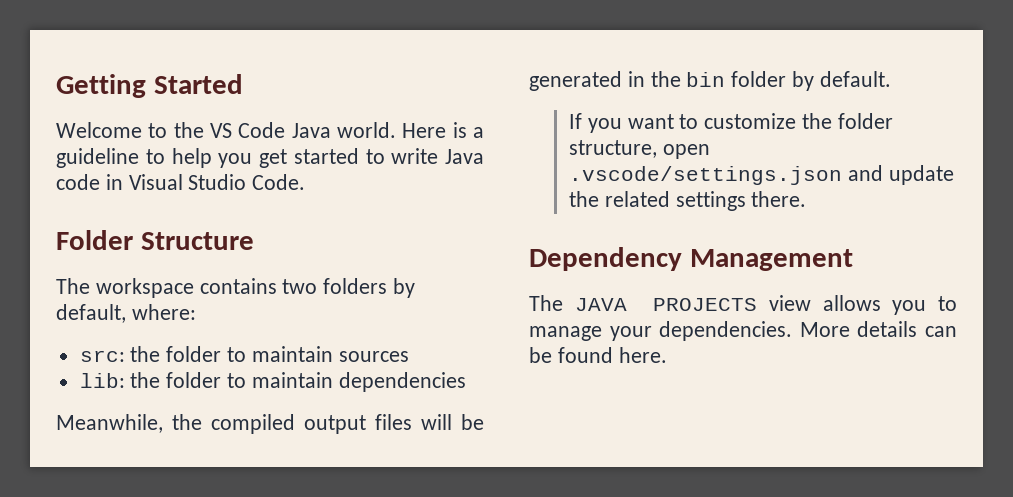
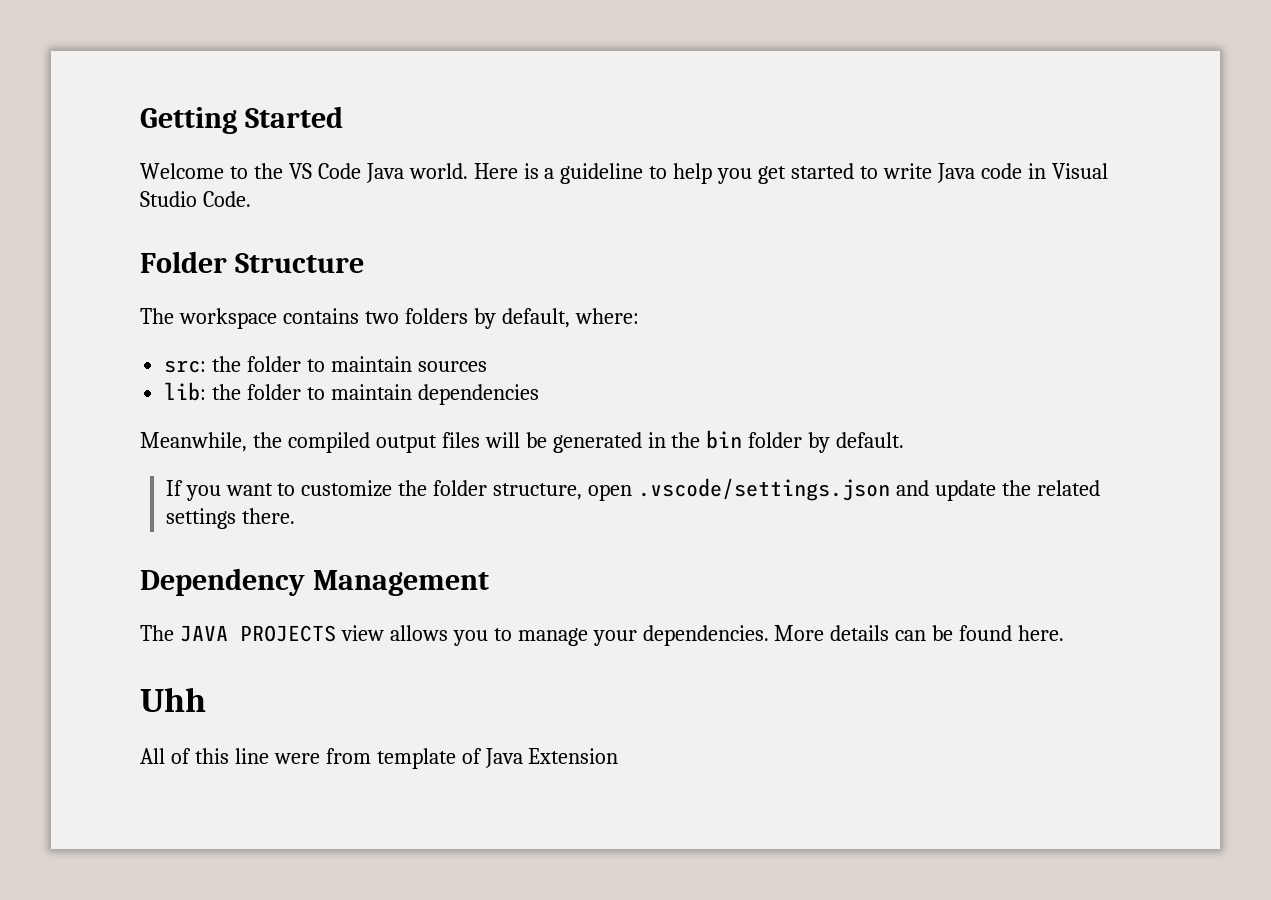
(667, 355) none -> [140,687,206,712] [140,748,619,769] // Uhh // All of this line were from template of Java Extension

